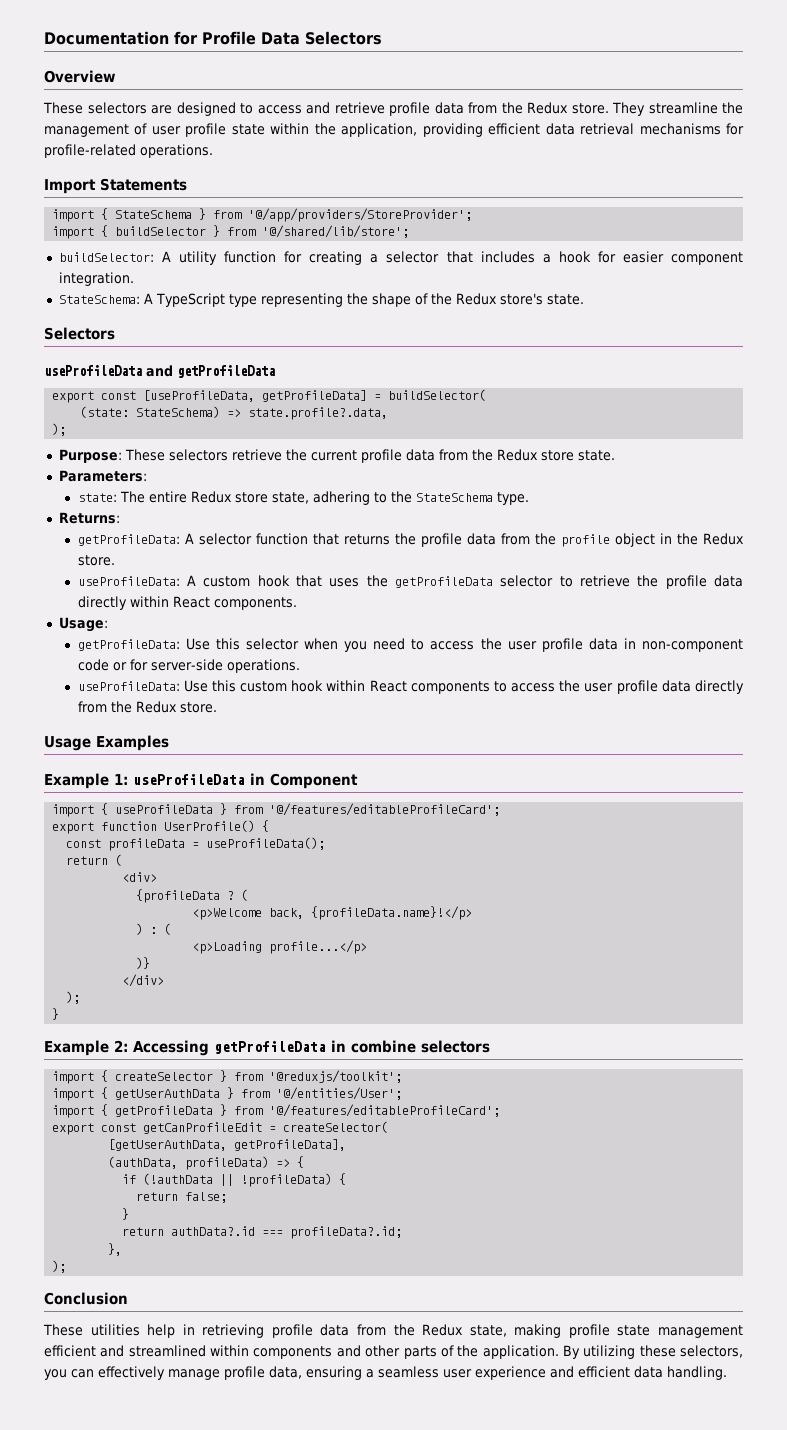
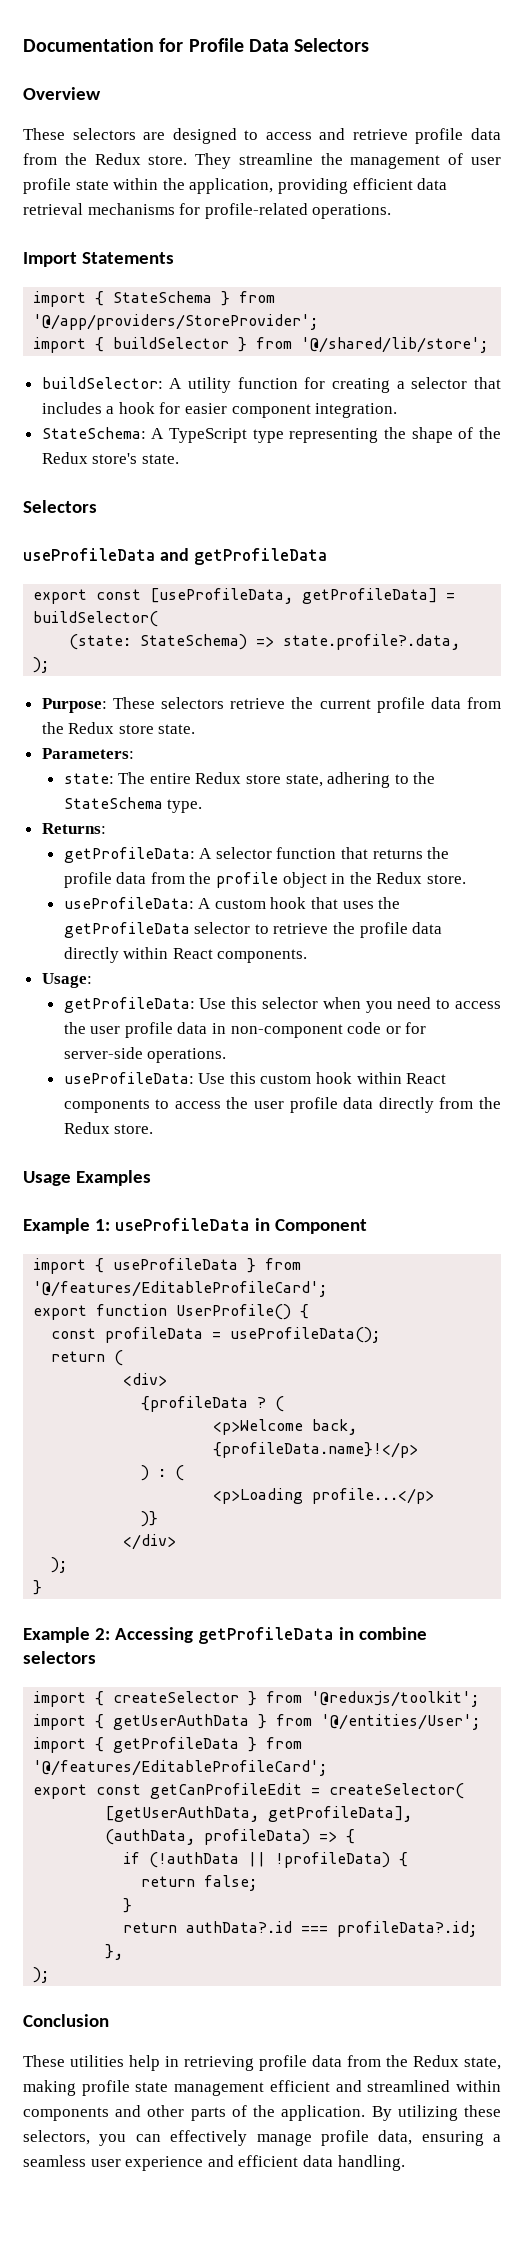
[269,803,501,816] '@/features/editableProfileCard'; -> [33,1281,328,1297] '@/features/EditableProfileCard';
[269,1104,501,1117] '@/features/editableProfileCard'; -> [33,1760,328,1776] '@/features/EditableProfileCard';

